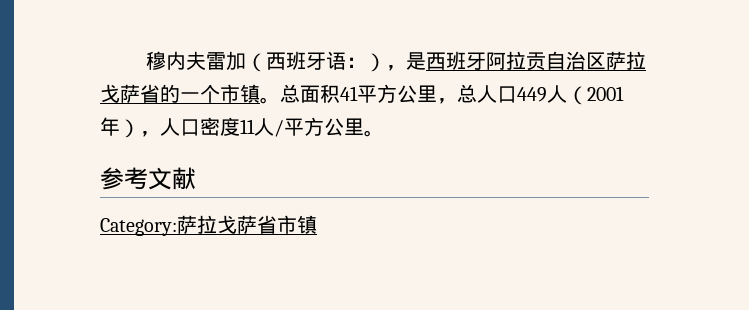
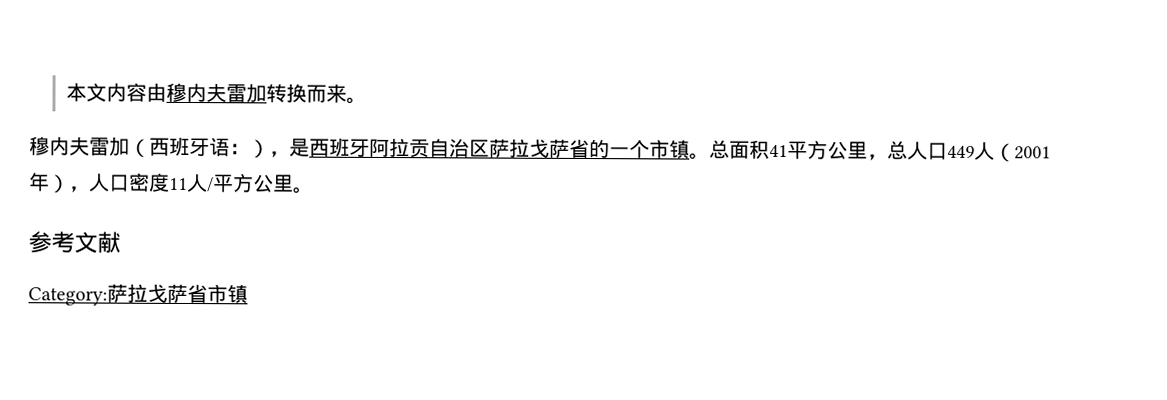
(146, 60) none -> [66,82,368,104] 本文内容由穆内夫雷加转换而来。 //

